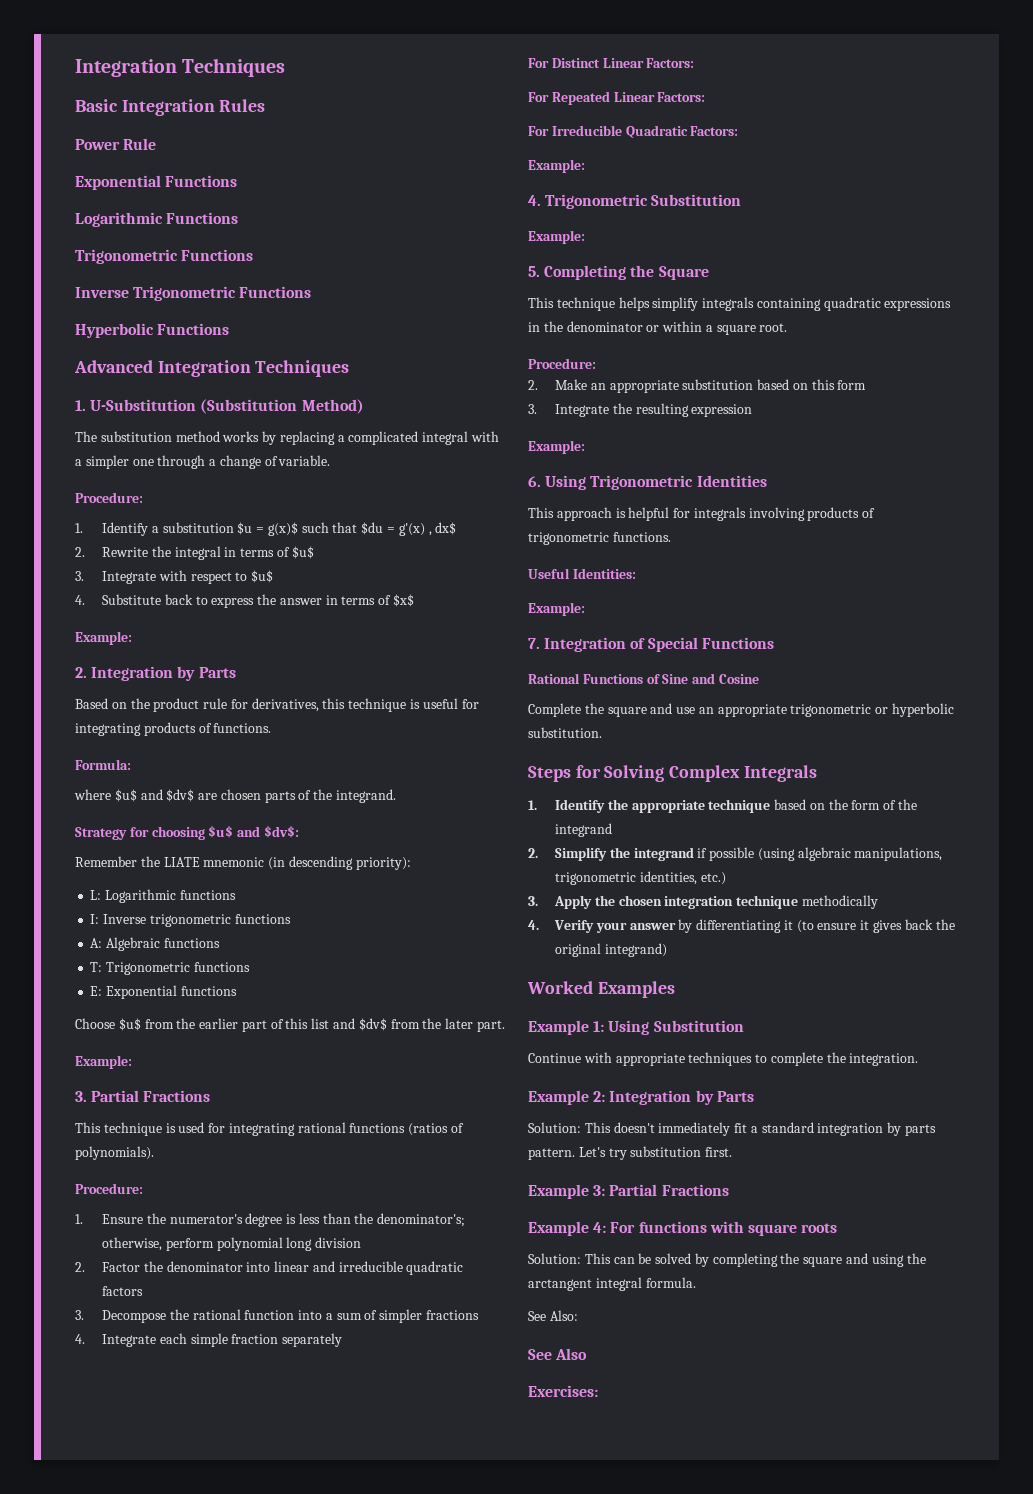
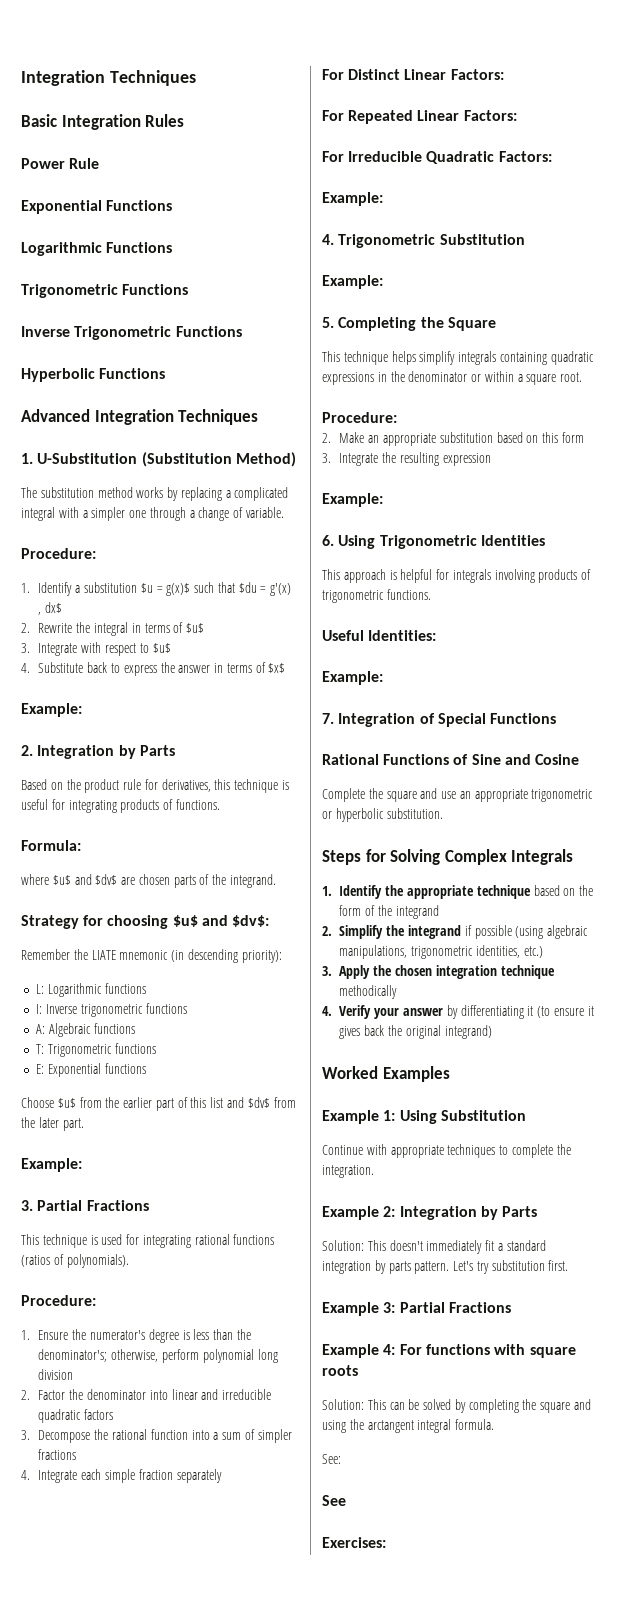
[528,1310,578,1321] [528,1348,588,1360] See Also: // See Also -> [322,1454,341,1464] [322,1495,346,1506] See: // See

